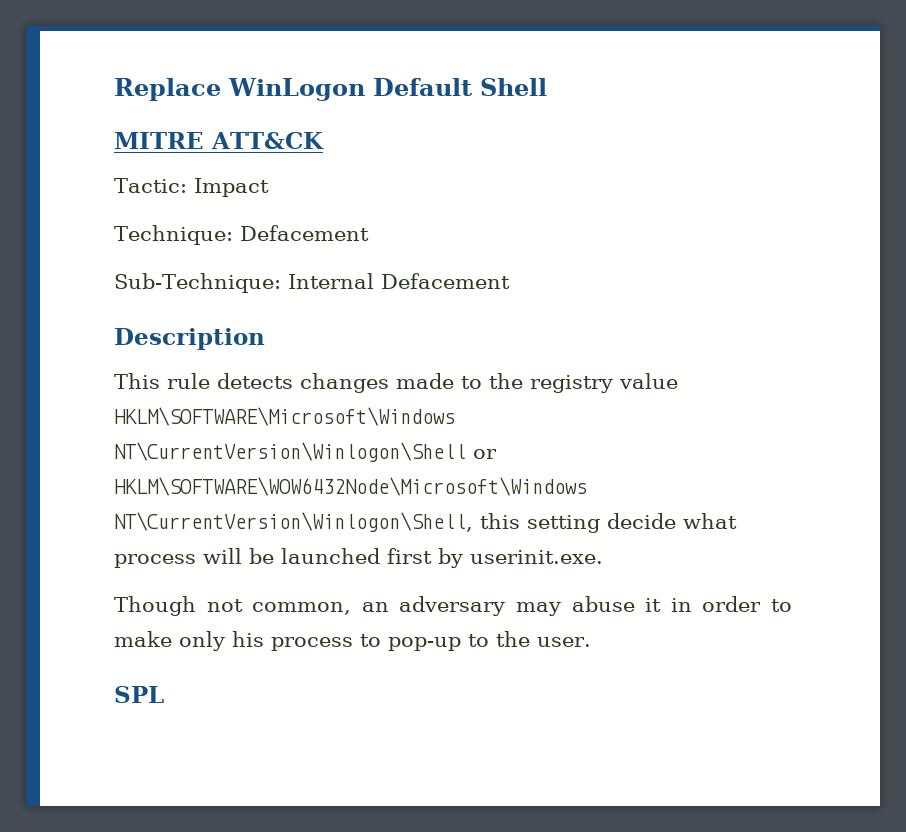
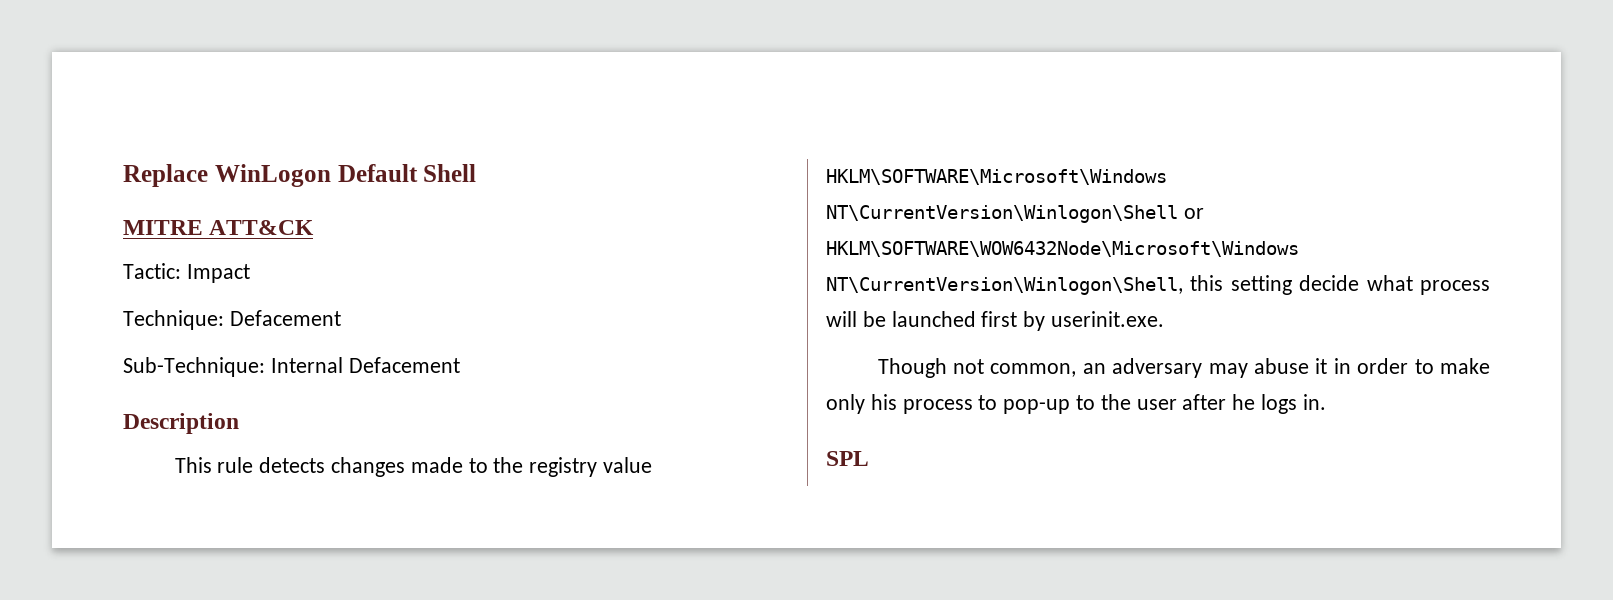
[537,637,591,647] user. -> [1136,394,1326,414] user after he logs in.

